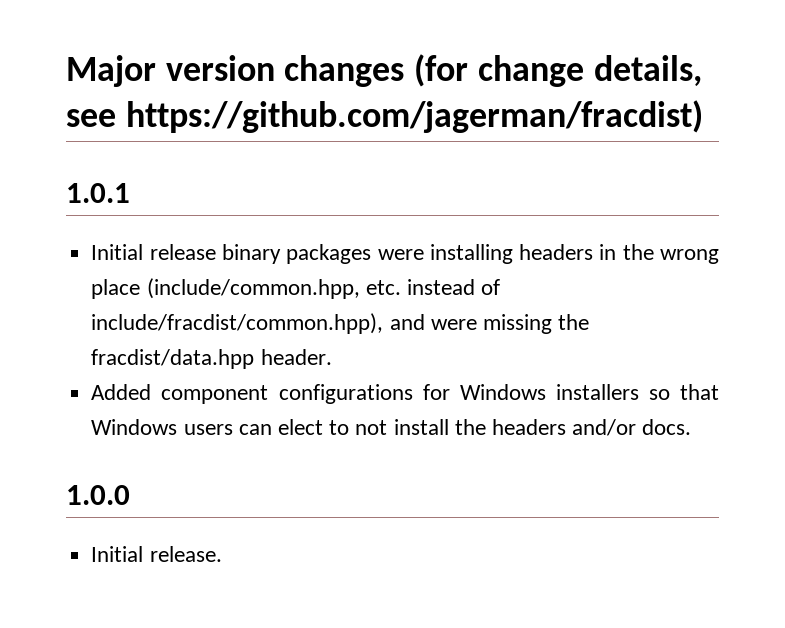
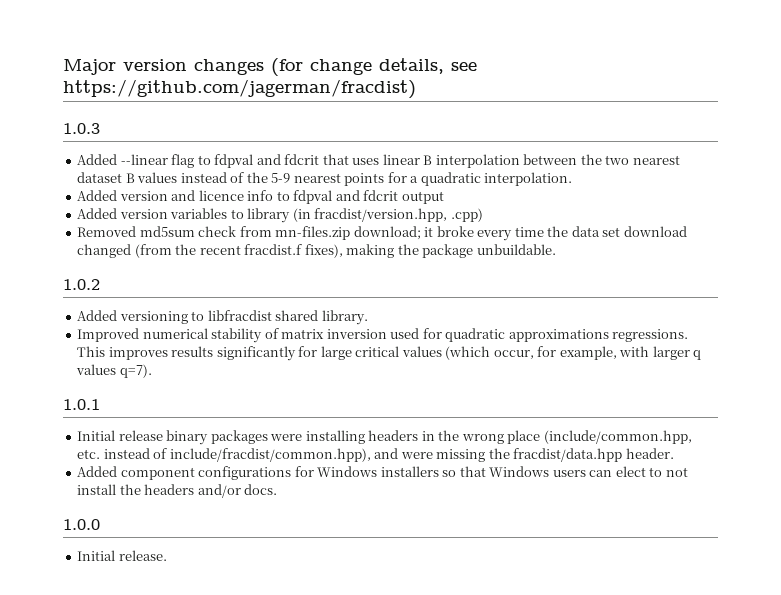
(703, 116) none -> [63,123,100,134] [77,154,680,168] [77,172,573,186] [77,190,444,204] [77,208,483,223] [77,226,687,241] [77,244,556,258] [63,279,100,290] [77,310,368,325] [77,328,689,343] [77,346,702,361] [76,364,152,378] // 1.0.3 // Added --linear flag to fdpval and fdcrit that uses linear B interpolation between the two nearest dataset B values instead of the 5-9 nearest points for a quadratic interpolation. // Added version and licence info to fdpval and fdcrit output // Added version variables to library (in fracdist/version.hpp, .cpp) // Removed md5sum check from mn-files.zip download; it broke every time the data set download changed (from the recent fracdist.f fixes), making the package unbuildable. // 1.0.2 // Added versioning to libfracdist shared library. // Improved numerical stability of matrix inversion used for quadratic approximations regressions. This improves results significantly for large critical values (which occur, for example, with larger q values q=7).

